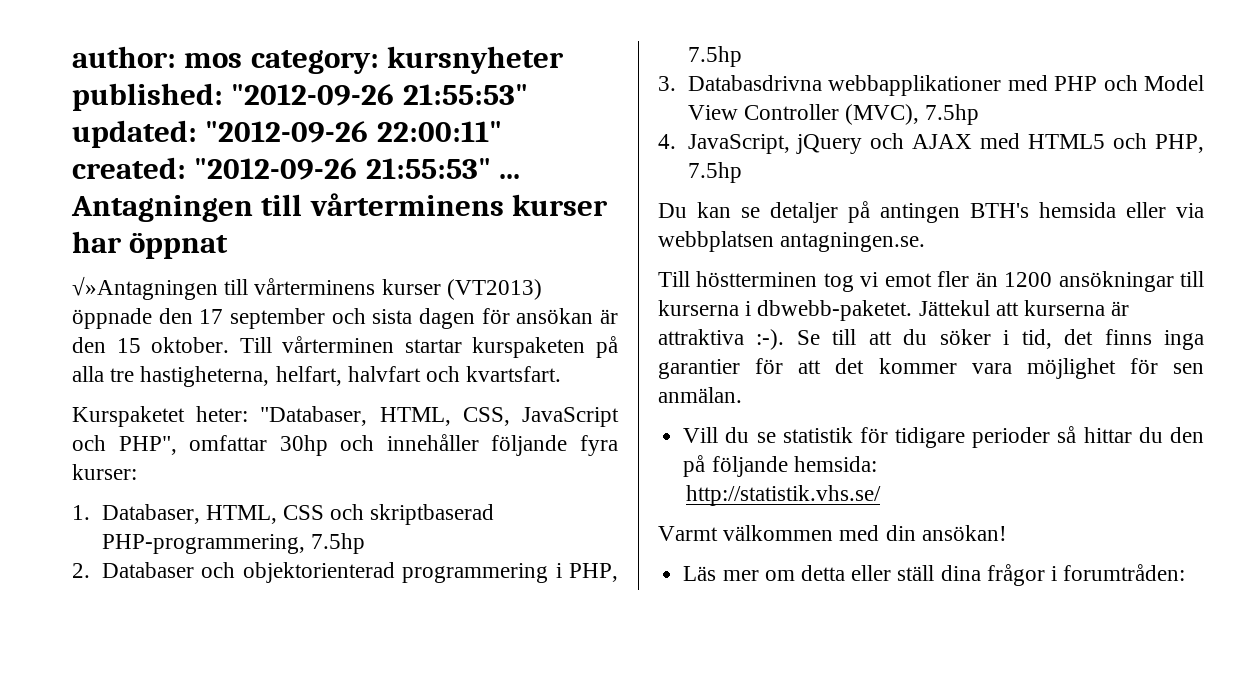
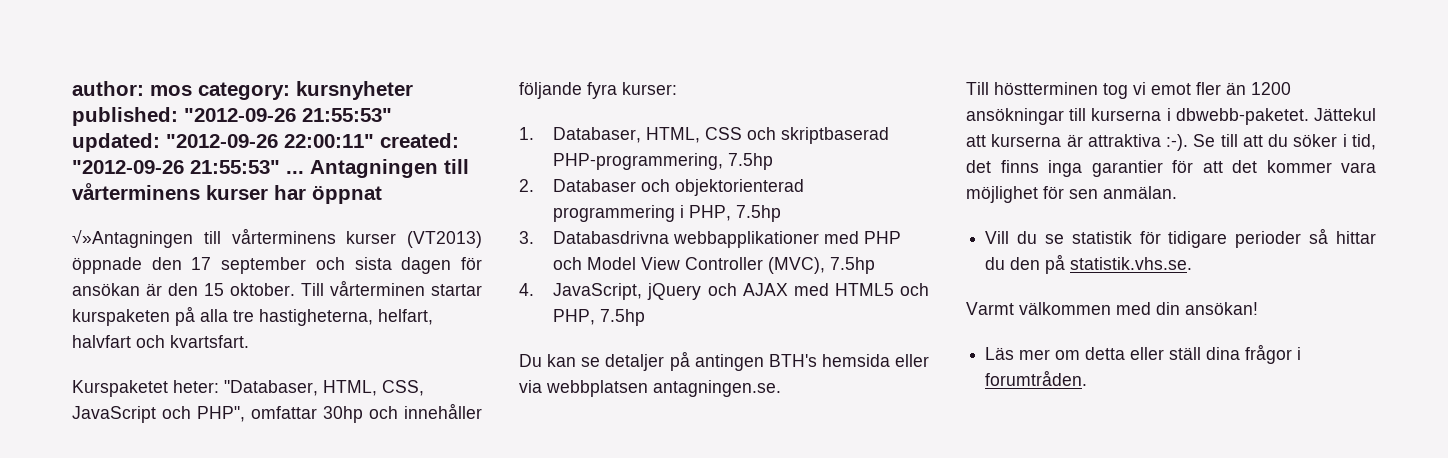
[711,456,877,477] [686,485,882,506] följande hemsida: // http://statistik.vhs.se/ -> [1070,257,1193,270] statistik.vhs.se.
[1063,564,1186,581] forumtråden: -> [985,370,1088,386] forumtråden.

